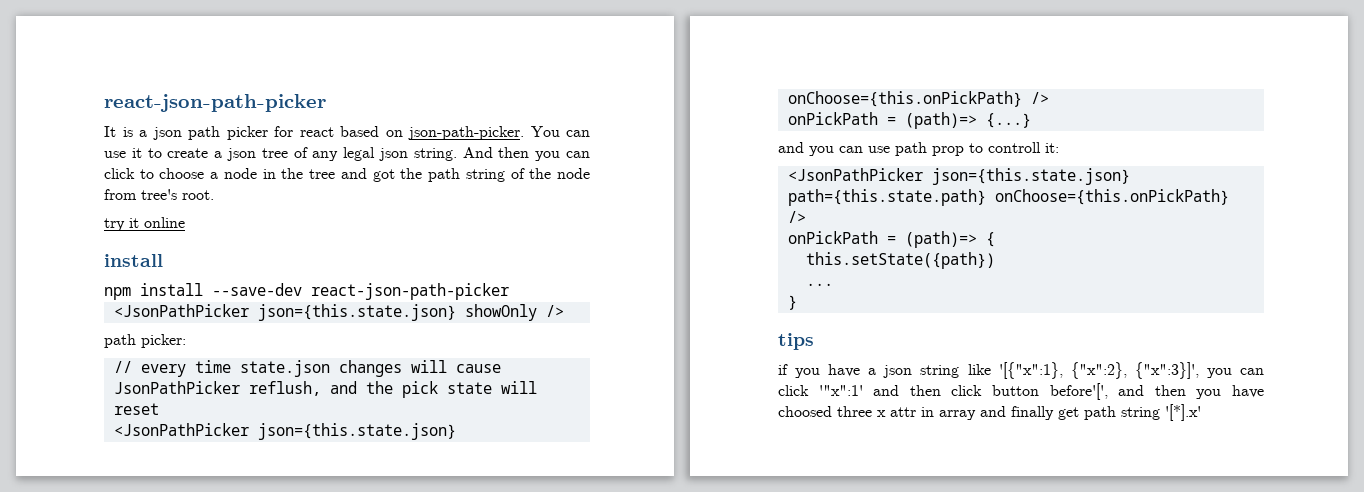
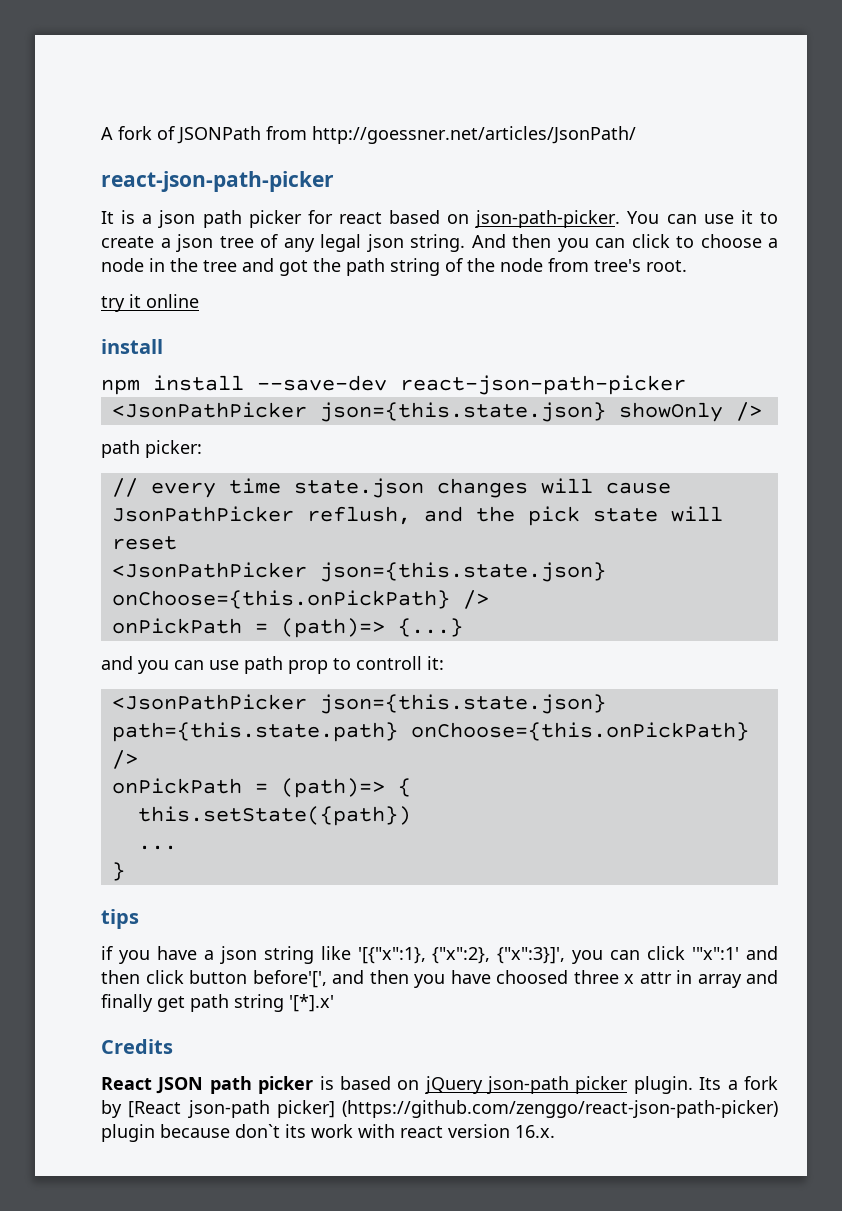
(104, 103) none -> [101,126,636,144] A fork of JSONPath from http://goessner.net/articles/JsonPath/ //
(1201, 412) none -> [101,1039,173,1054] [101,1076,778,1094] [101,1100,778,1118] [101,1124,555,1142] // Credits // React JSON path picker is based on jQuery json-path picker plugin. Its a fork by [React json-path picker] (https://github.com/zenggo/react-json-path-picker) plugin because don`t its work with react version 16.x.

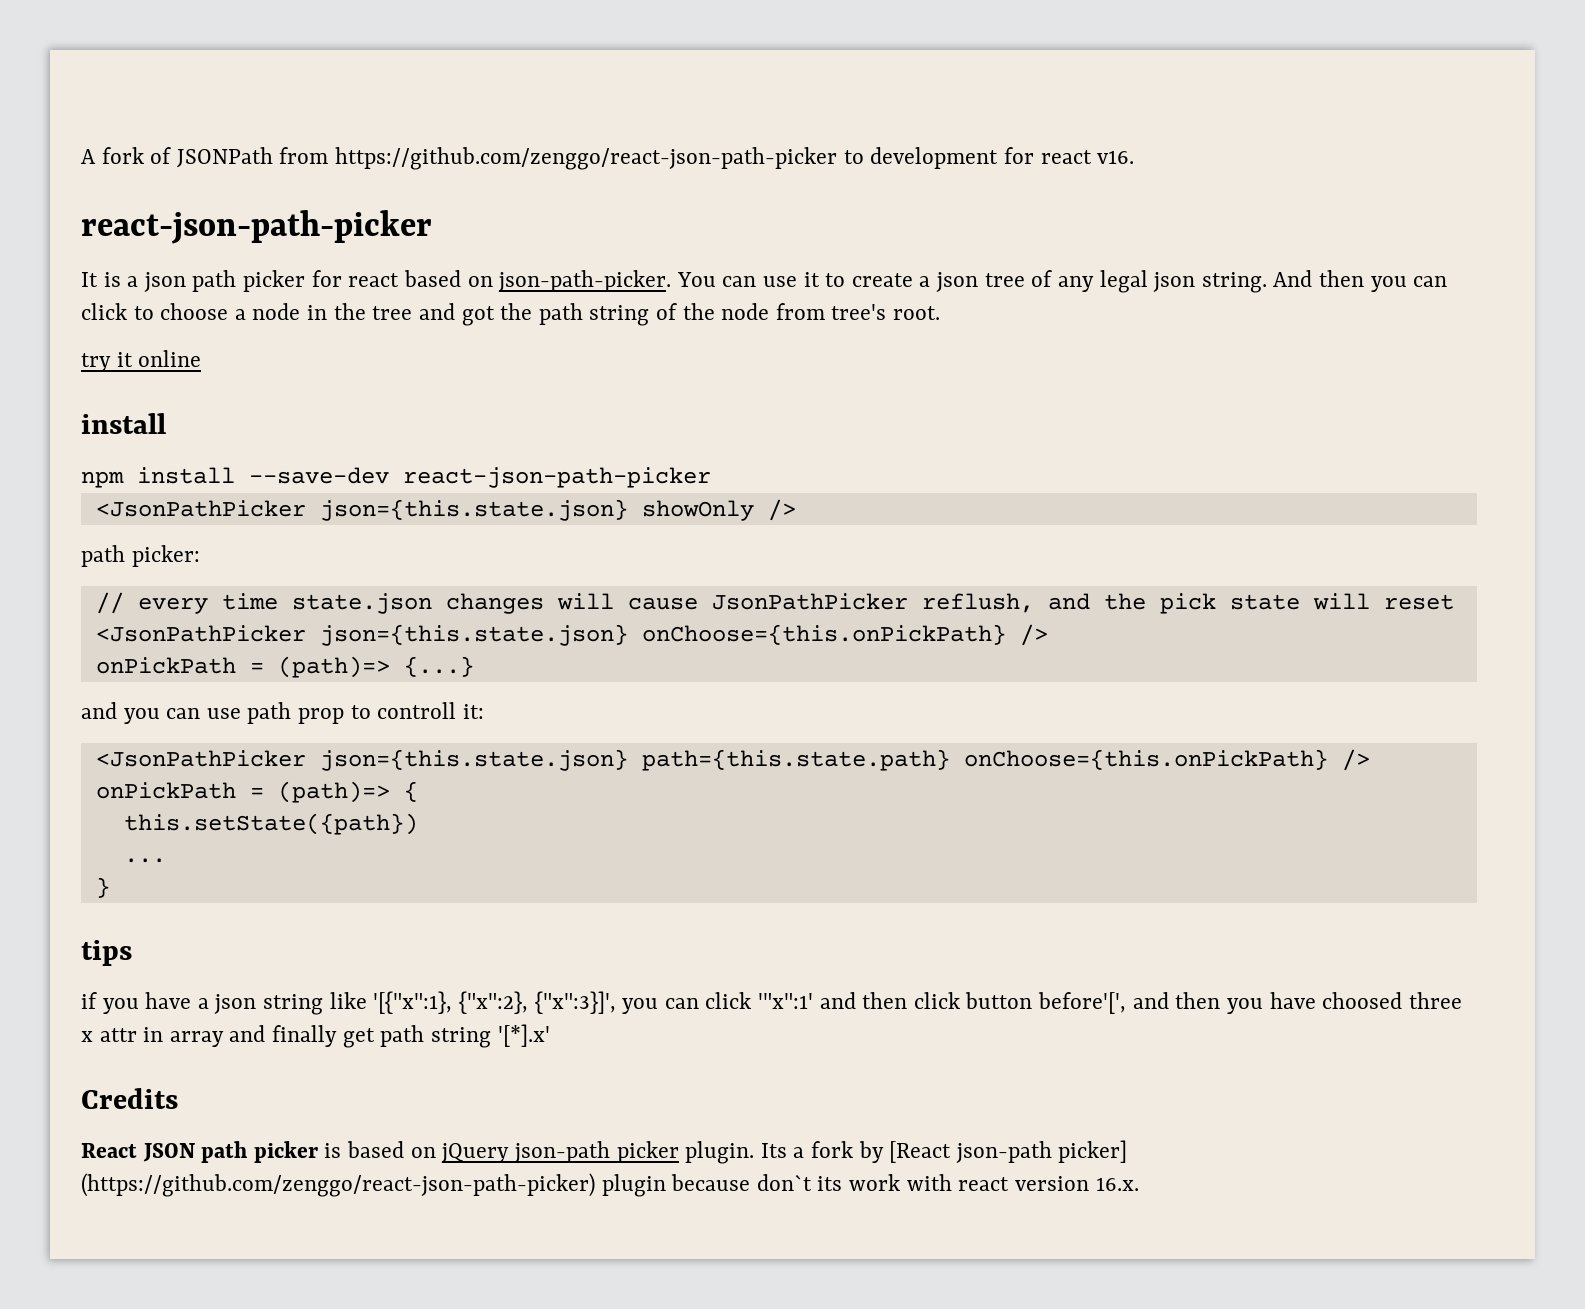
[312,126,636,144] http://goessner.net/articles/JsonPath/ -> [335,147,1135,170] https://github.com/zenggo/react-json-path-picker to development for react v16.

